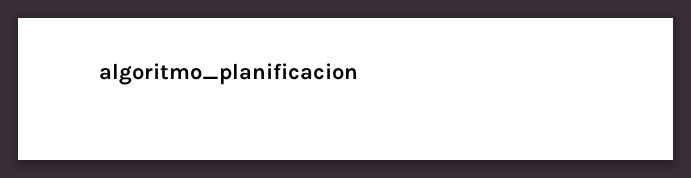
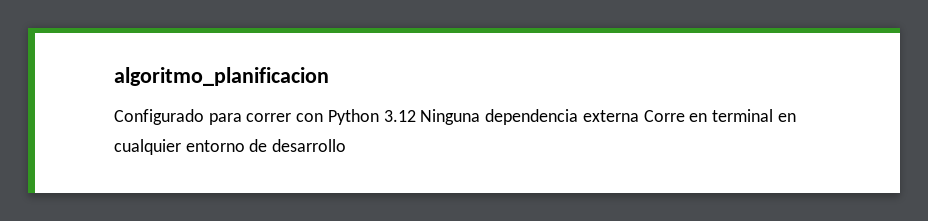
(358, 74) none -> [114,109,796,125] [114,139,347,155] // Configurado para correr con Python 3.12 Ninguna dependencia externa Corre en terminal en cualquier entorno de desarrollo

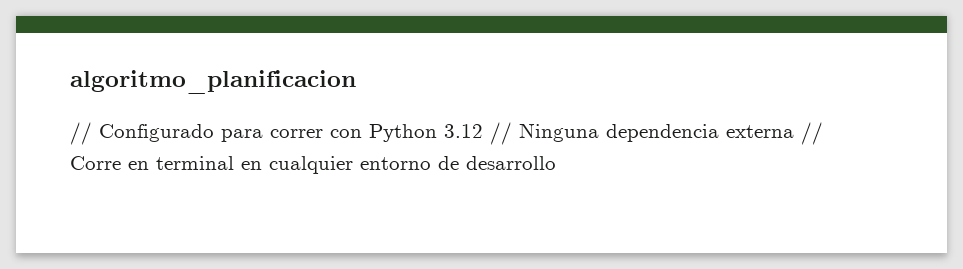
(329, 76) none -> [70,122,92,145] //
(416, 116) none -> [490,122,512,145] //
(639, 116) none -> [801,122,823,145] //

